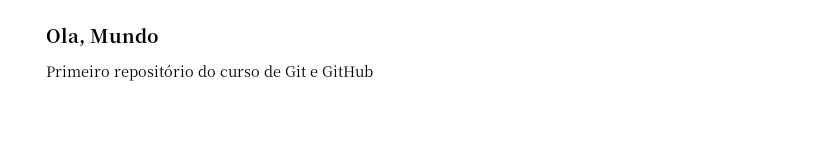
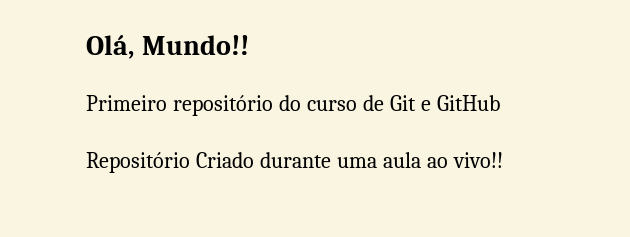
[46,27,159,47] Ola, Mundo -> [86,35,250,59] Olá, Mundo!!
(373, 71) none -> [86,152,503,173] // Repositório Criado durante uma aula ao vivo!!

